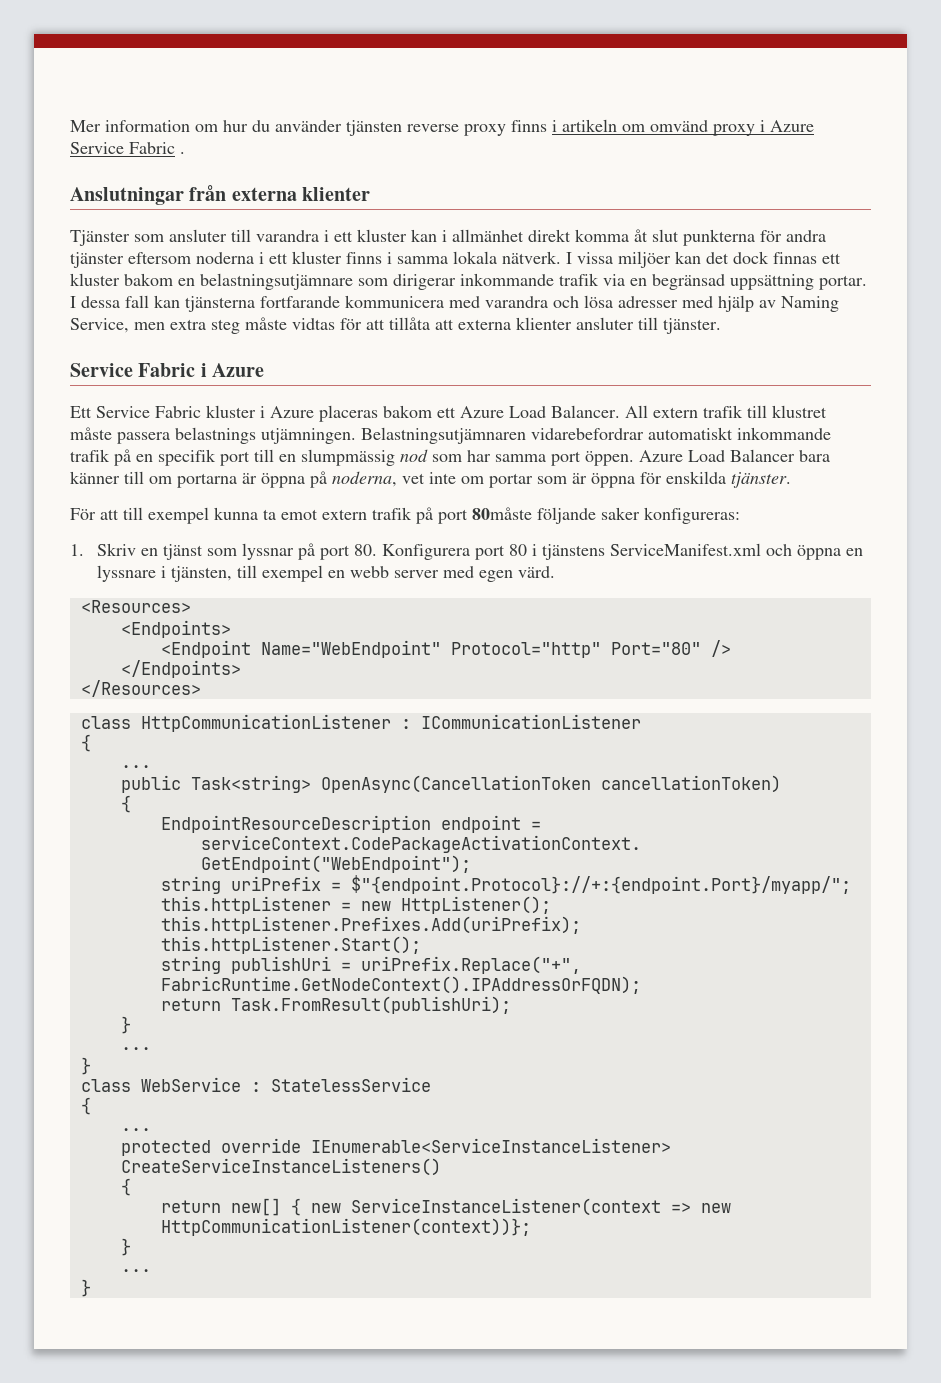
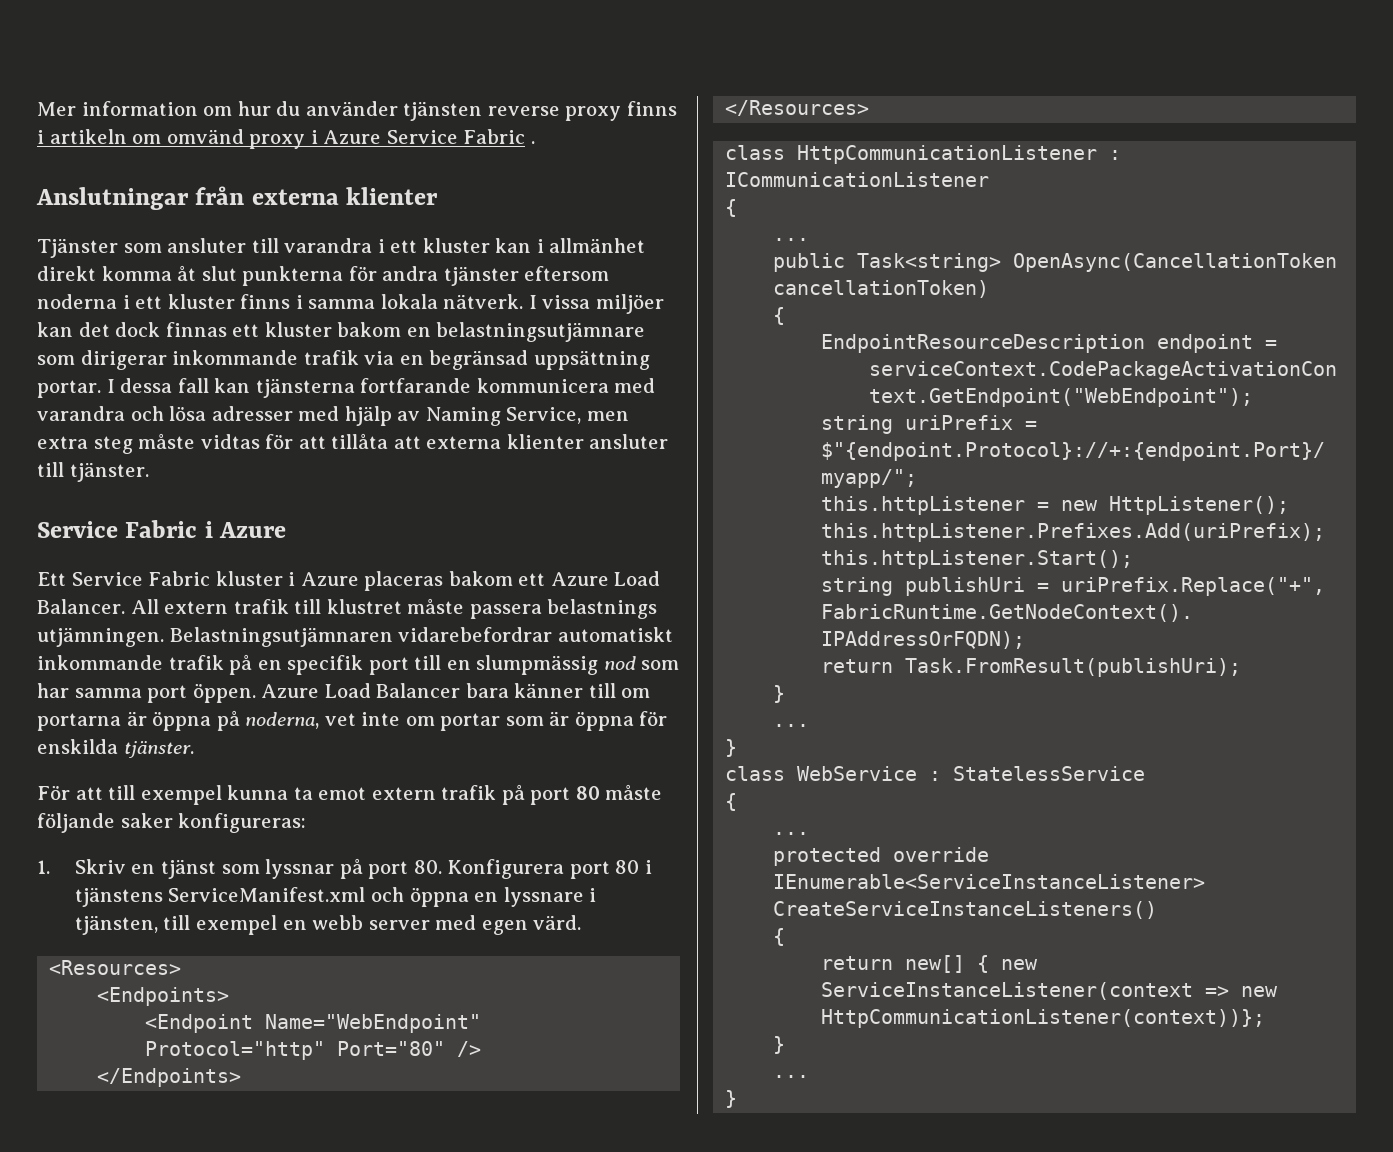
[472,507,532,520] 80måste -> [575,784,663,800] 80 måste

